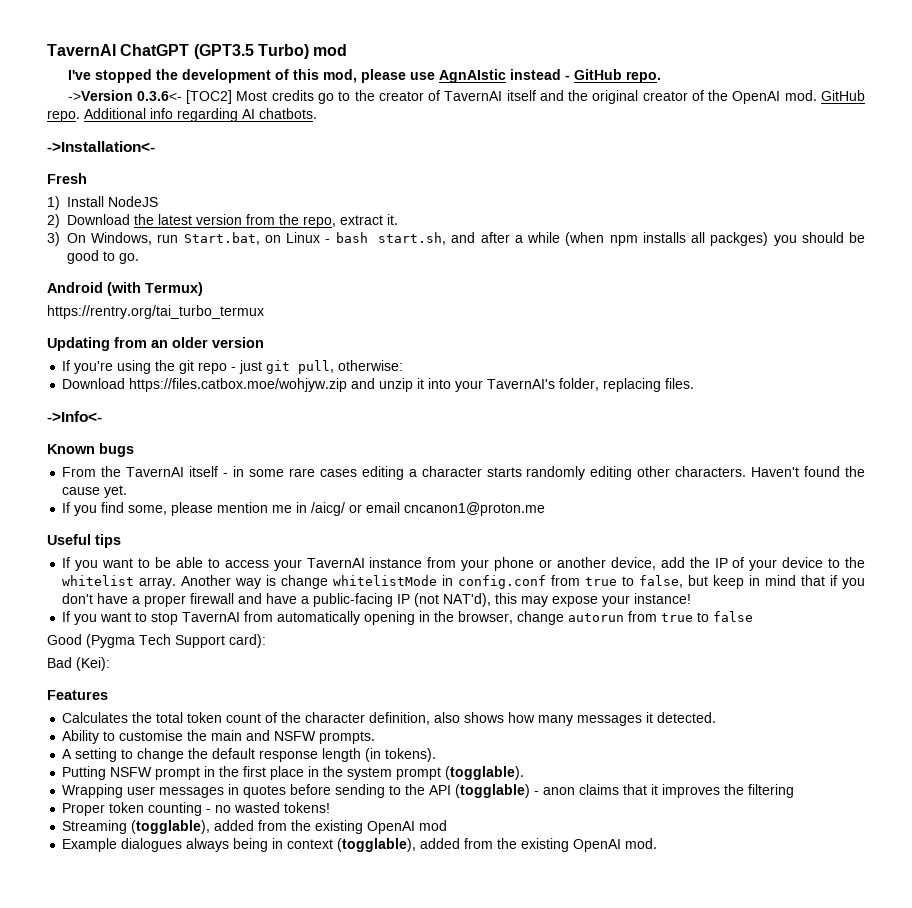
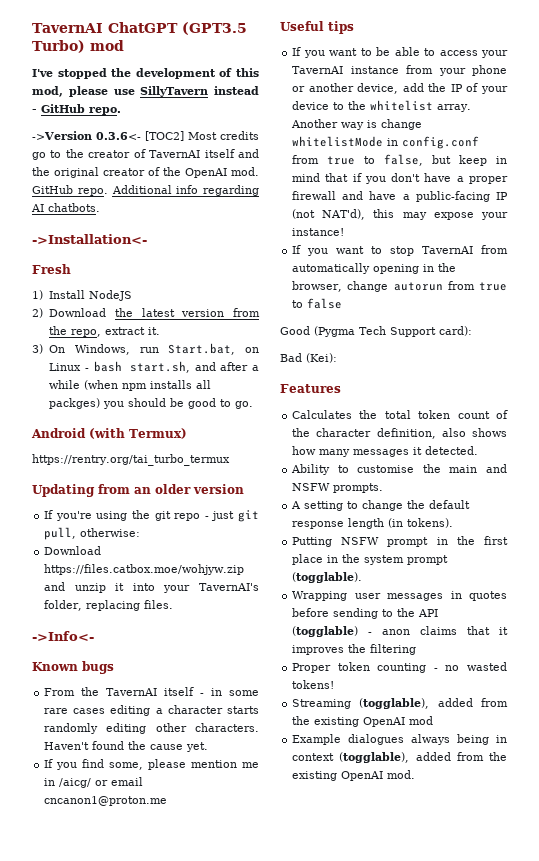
[438,69,506,83] AgnAIstic -> [140,86,209,97] SillyTavern

